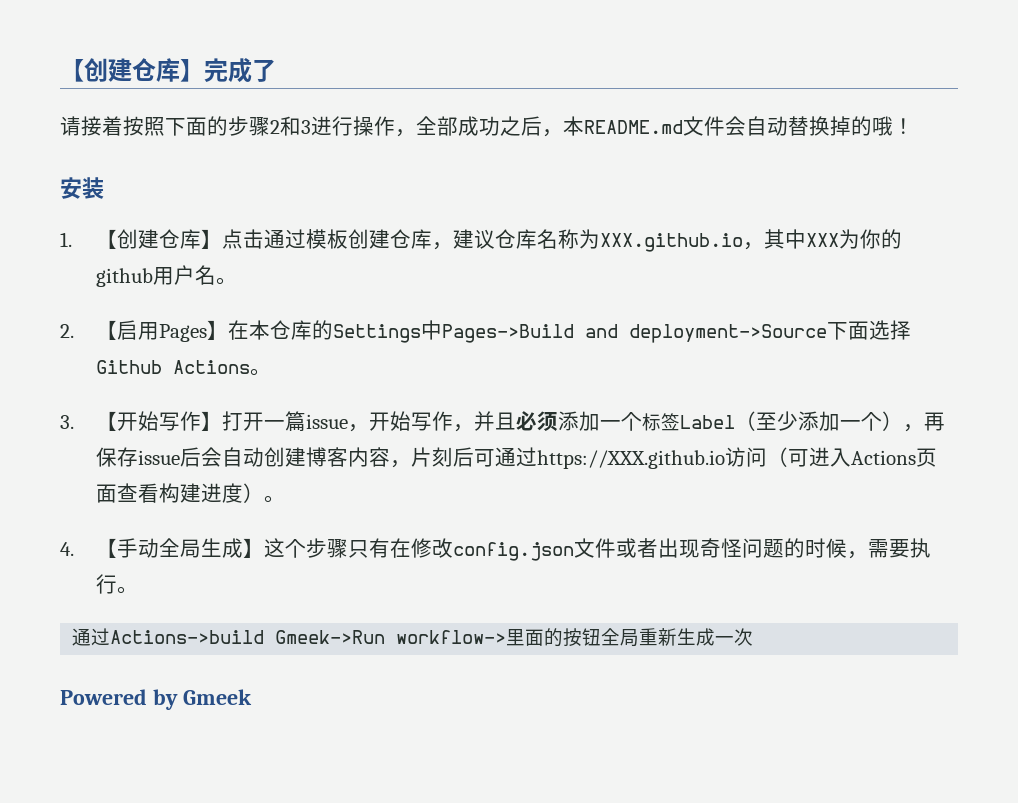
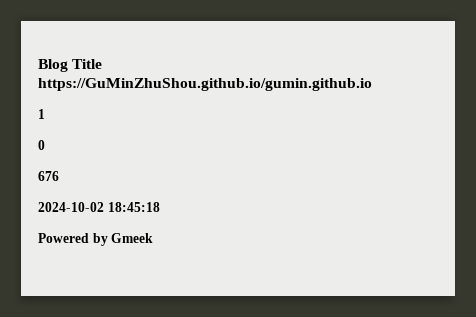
[60,58,276,83] [60,116,914,137] [60,177,104,199] [60,229,903,252] [96,265,238,287] [60,320,912,343] [96,360,272,376] [60,411,946,432] [96,447,938,469] [96,483,286,503] [60,538,932,561] [96,574,139,594] [72,628,754,647] 【创建仓库】完成了 // 请接着按照下面的步骤2和3进行操作，全部成功之后，本README.md文件会自动替换掉的哦！ // 安装 // 1.【创建仓库】点击通过模板创建仓库，建议仓库名称为XXX.github.io，其中XXX为你的github用户名。 // 2.【启用Pages】在本仓库的Settings中Pages->Build and deployment->Source下面选择Github Actions。 // 3.【开始写作】打开一篇issue，开始写作，并且必须添加一个标签Label（至少添加一个），再保存issue后会自动创建博客内容，片刻后可通过https://XXX.github.io访问（可进入Actions页面查看构建进度）。 // 4.【手动全局生成】这个步骤只有在修改config.json文件或者出现奇怪问题的时候，需要执行。 // 通过Actions->build Gmeek->Run workflow->里面的按钮全局重新生成一次 -> [38,59,103,72] [38,78,372,91] [38,109,45,119] [38,140,45,150] [38,171,59,181] [38,202,160,212] Blog Title https://GuMinZhuShou.github.io/gumin.github.io // 1 // 0 // 676 // 2024-10-02 18:45:18

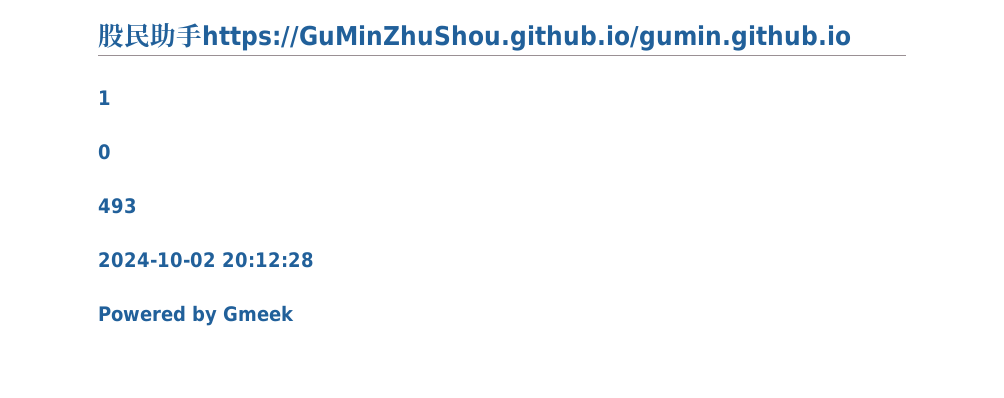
[38,59,103,72] Blog Title -> [98,23,202,48] 股民助手
[38,171,59,181] 676 -> [98,198,137,214] 493
[107,202,160,212] 18:45:18 -> [222,252,314,268] 20:12:28

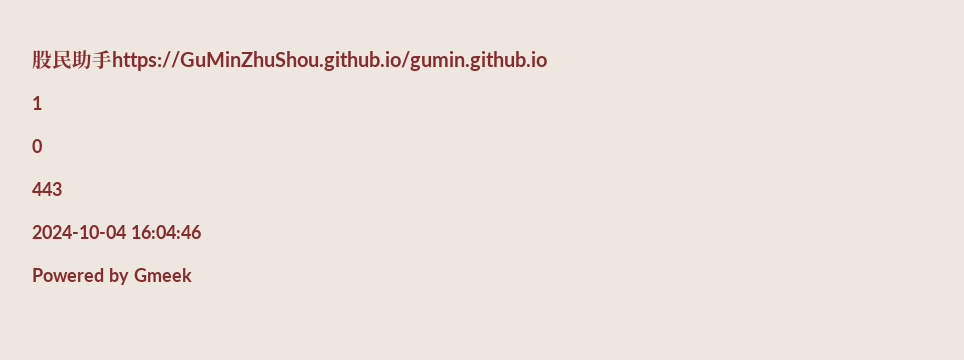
[98,198,137,214] [98,252,314,268] 493 // 2024-10-02 20:12:28 -> [32,182,62,196] [32,225,201,239] 443 // 2024-10-04 16:04:46

